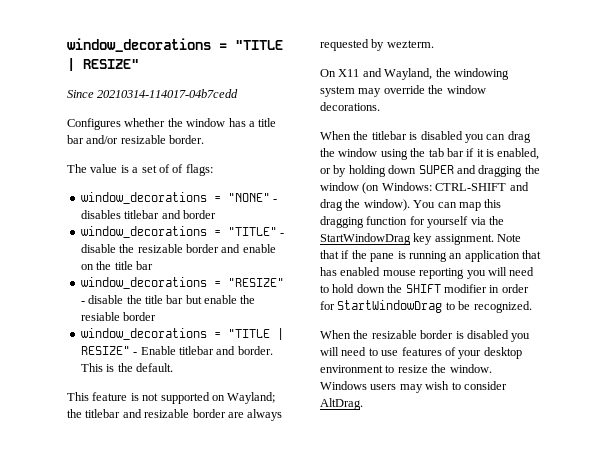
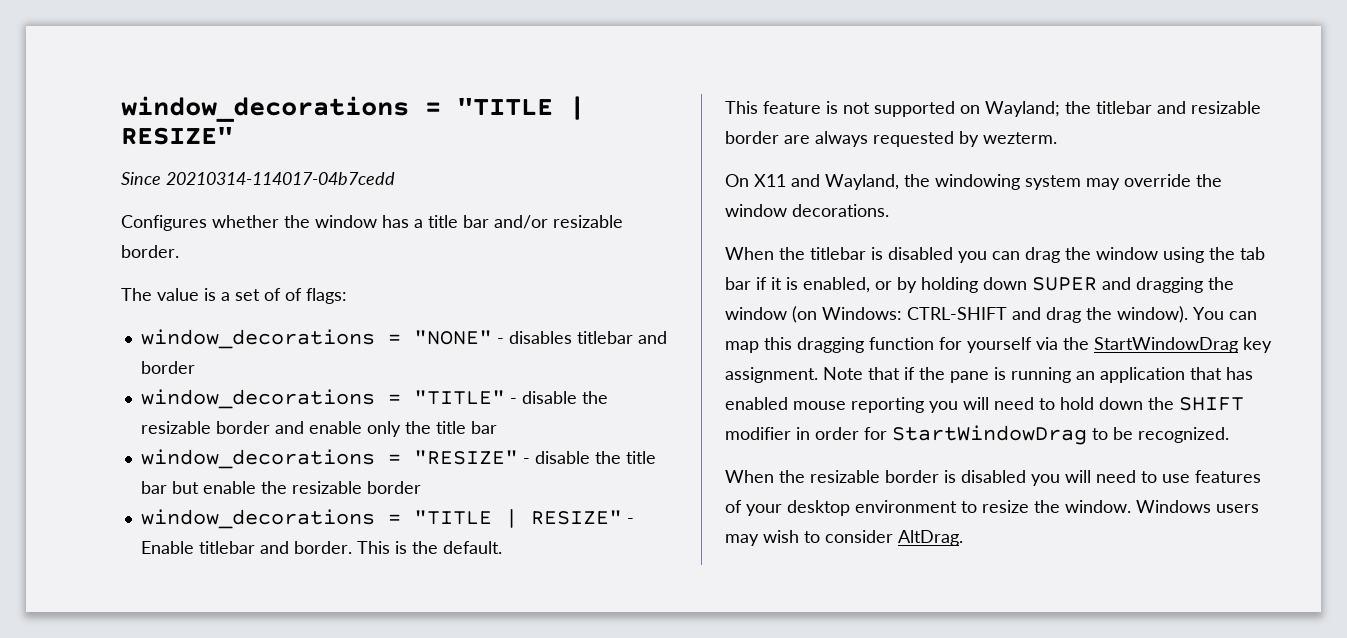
[80,264,94,270] on -> [366,421,401,437] only
[80,312,120,321] resiable -> [291,481,362,494] resizable

